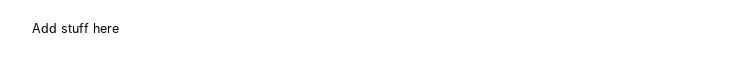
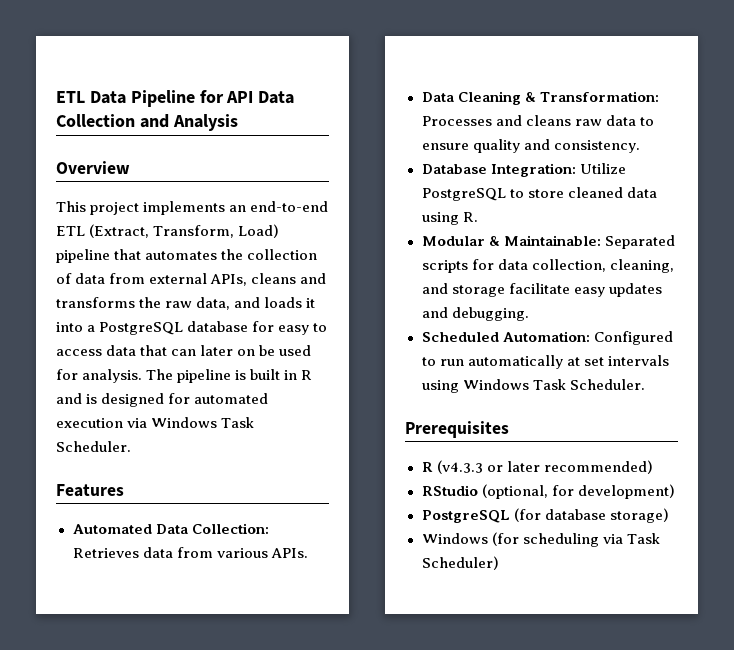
[32,23,119,33] Add stuff here -> [56,90,295,107] [56,114,238,131] [56,161,130,174] [56,201,329,215] [56,224,280,238] [56,249,318,263] [56,273,327,286] [56,297,316,310] [56,321,328,335] [56,345,312,356] [56,369,313,383] [56,393,269,407] [56,417,255,428] [56,441,131,452] [56,484,124,497] [72,523,269,534] [72,547,308,558] [421,91,659,105] [421,115,654,126] [421,139,640,153] [421,163,626,177] [421,187,657,201] [421,212,478,225] [421,235,675,249] [421,259,674,273] [421,283,662,297] [421,307,529,321] [421,331,673,345] [421,355,669,369] [421,379,645,393] [405,421,509,438] [421,460,653,474] [421,484,675,499] [421,508,669,523] [421,532,660,547] [421,556,499,570] ETL Data Pipeline for API Data Collection and Analysis // Overview // This project implements an end-to-end ETL (Extract, Transform, Load) pipeline that automates the collection of data from external APIs, cleans and transforms the raw data, and loads it into a PostgreSQL database for easy to access data that can later on be used for analysis. The pipeline is built in R and is designed for automated execution via Windows Task Scheduler. // Features // Automated Data Collection: Retrieves data from various APIs. // Data Cleaning & Transformation: Processes and cleans raw data to ensure quality and consistency. // Database Integration: Utilize PostgreSQL to store cleaned data using R. // Modular & Maintainable: Separated scripts for data collection, cleaning, and storage facilitate easy updates and debugging. // Scheduled Automation: Configured to run automatically at set intervals using Windows Task Scheduler. // Prerequisites // R (v4.3.3 or later recommended) // RStudio (optional, for development) // PostgreSQL (for database storage) // Windows (for scheduling via Task Scheduler)

